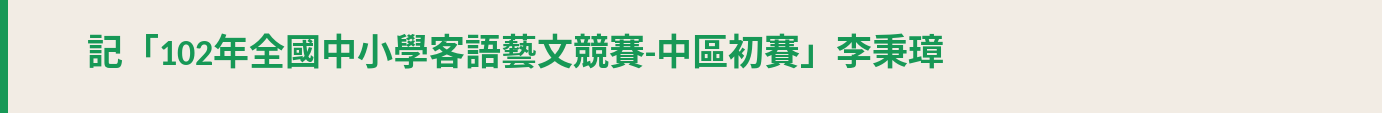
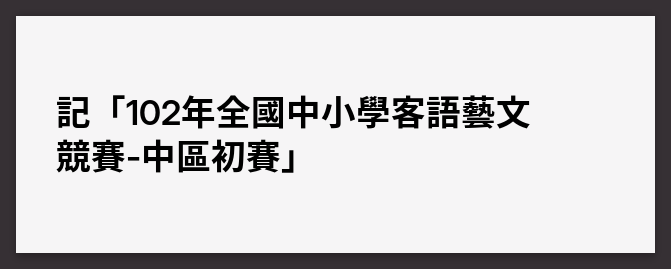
[836,33,944,69] 李秉璋 -> (316, 161) none

